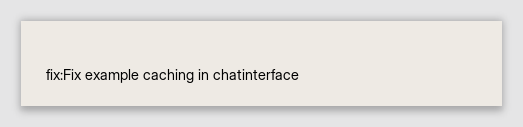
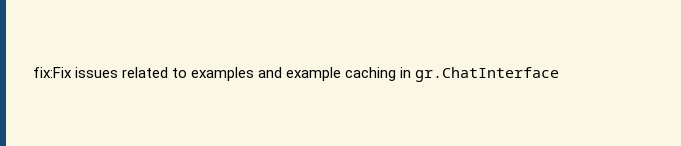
(82, 74) none -> [75,67,283,81] issues related to examples and
[213,69,299,80] chatinterface -> [415,67,560,82] gr.ChatInterface

